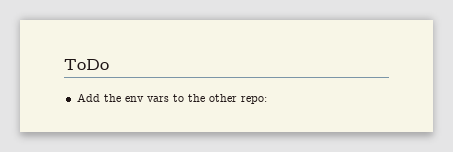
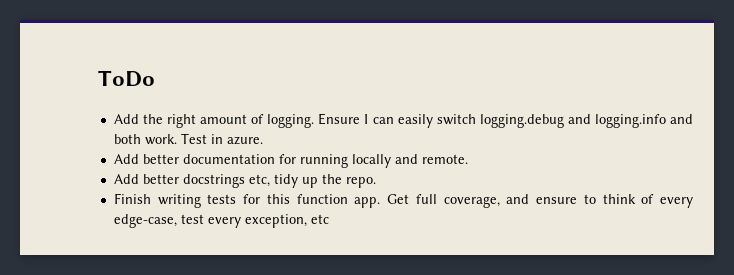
[124,94,267,104] env vars to the other repo: -> [167,113,693,128] [113,133,263,145] [113,154,468,168] [113,174,376,188] [113,193,693,208] [113,214,329,228] right amount of logging. Ensure I can easily switch logging.debug and logging.info and both work. Test in azure. // Add better documentation for running locally and remote. // Add better docstrings etc, tidy up the repo. // Finish writing tests for this function app. Get full coverage, and ensure to think of every edge-case, test every exception, etc

